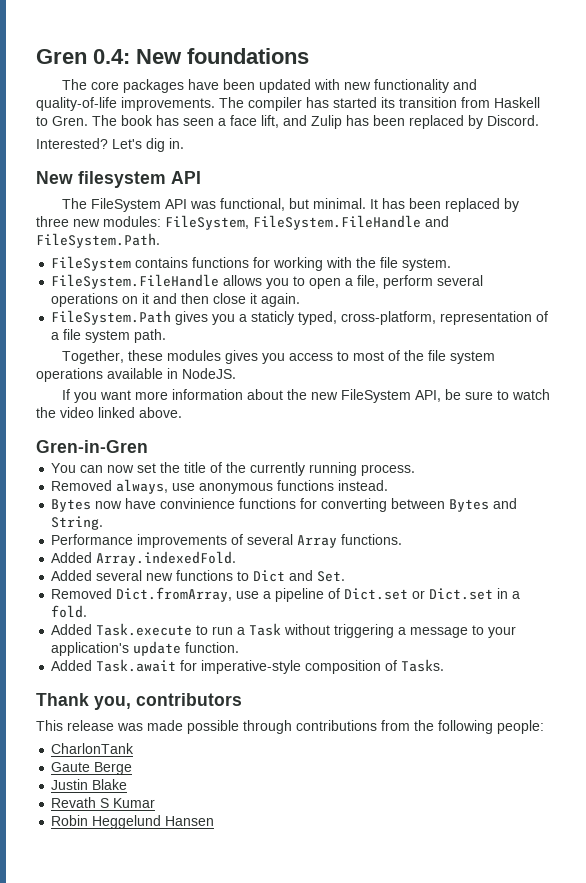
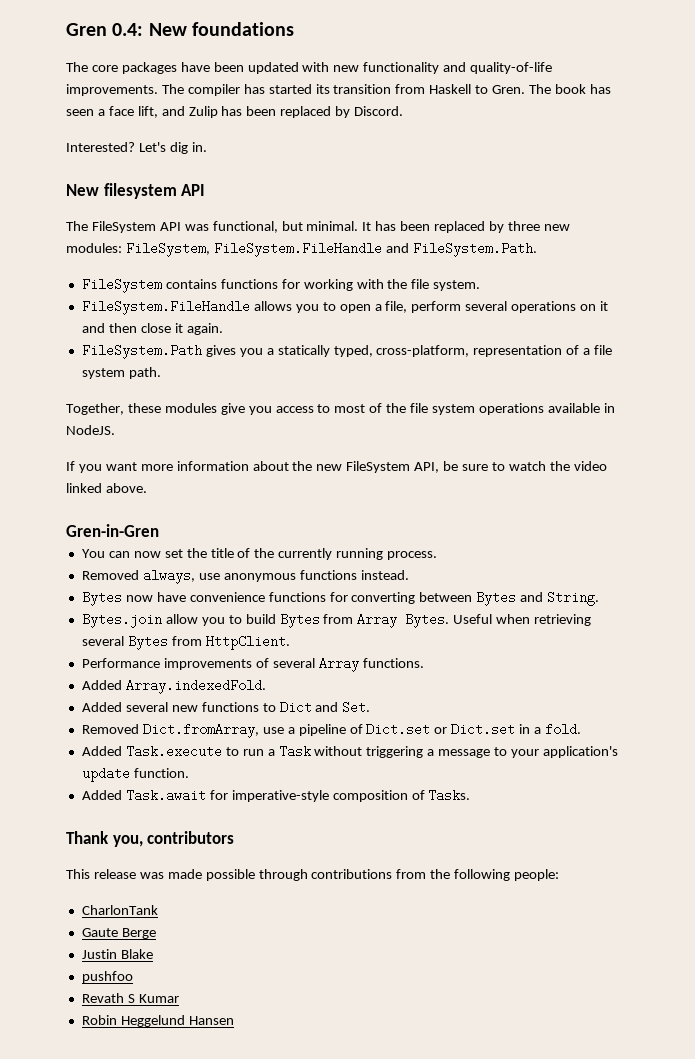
[251,311,295,325] staticly -> [277,345,330,357] statically
[224,350,258,364] gives -> [220,403,245,415] give
[160,498,236,509] convinience -> [189,592,265,602] convenience
(104, 523) none -> [81,613,592,628] [81,635,290,650] // Bytes.join allow you to build Bytes from Array Bytes. Useful when retrieving several Bytes from HttpClient.
(128, 784) none -> [81,971,133,983] // pushfoo

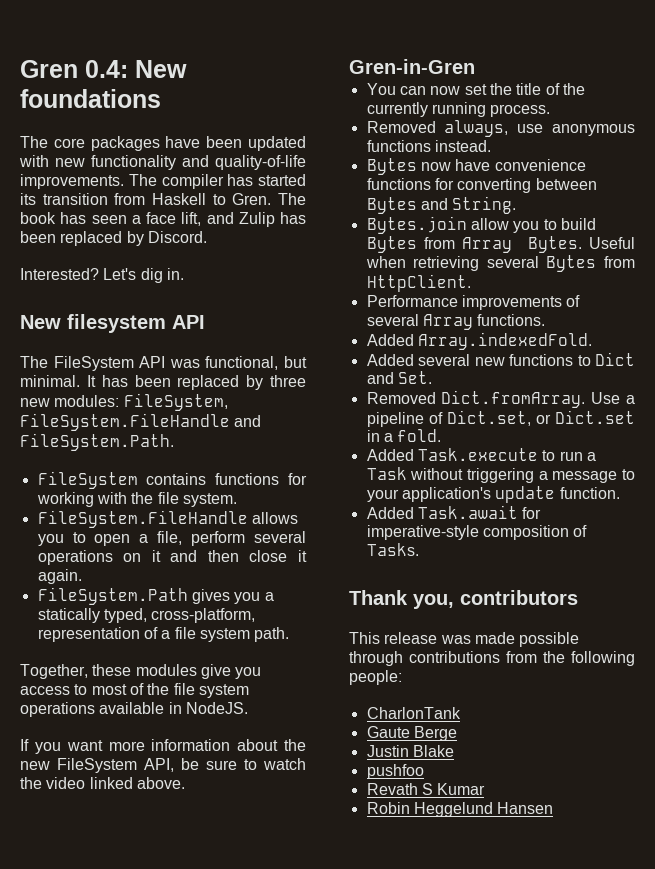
[142,723,284,738] Dict.fromArray, use -> [441,390,621,408] Dict.fromArray. Use
[366,723,431,736] Dict.set -> [446,410,531,426] Dict.set,

